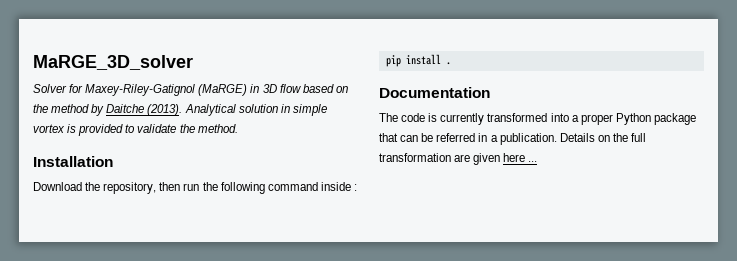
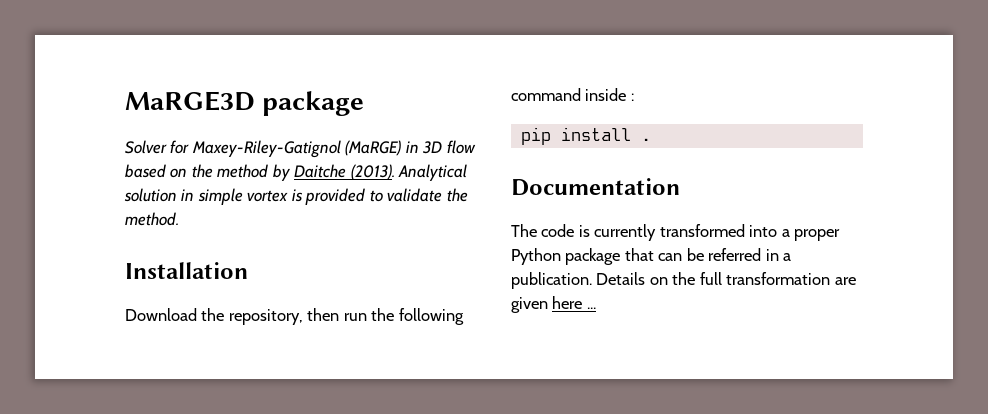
[33,55,193,70] MaRGE_3D_solver -> [125,91,365,116] MaRGE3D package

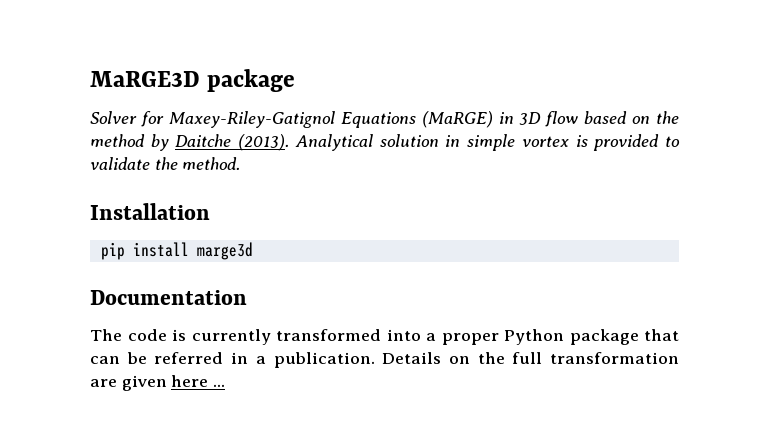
(341, 149) none -> [340,112,416,128] Equations
[125,308,464,325] [511,88,634,101] // Download the repository, then run the following command inside : -> (210, 211) none
[640,138,651,141] . -> [196,242,253,260] marge3d

